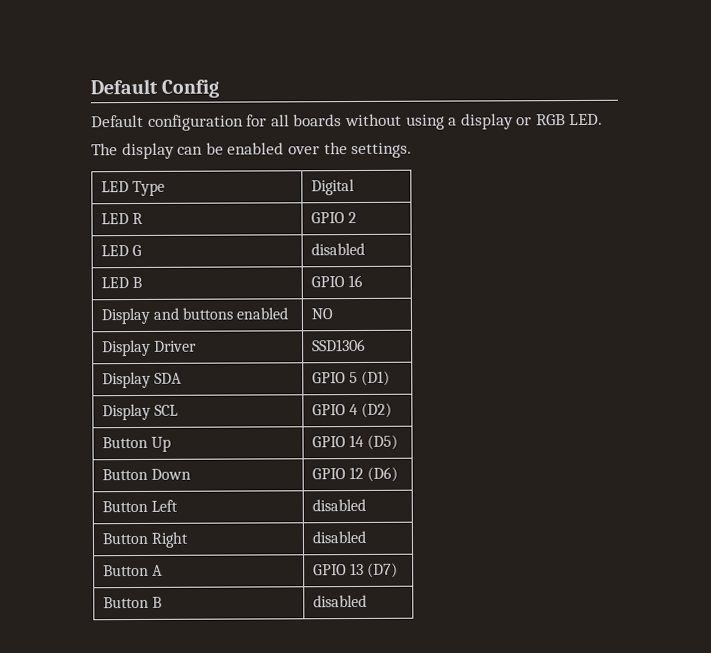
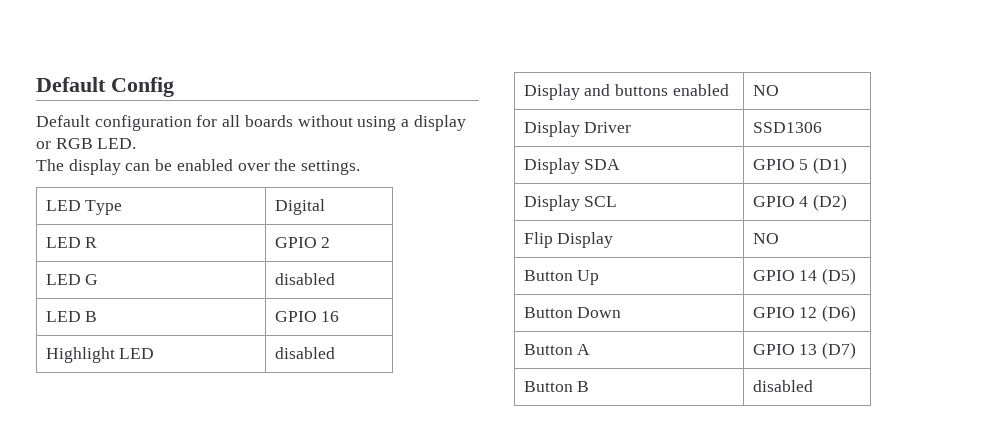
(363, 281) none -> [45,347,155,363] [274,347,335,359] // Highlight LED | disabled
(393, 410) none -> [523,232,614,248] [752,233,779,244] // Flip Display | NO
[101,499,178,513] [311,498,366,512] [101,531,189,548] [311,530,366,544] // Button Left | disabled // Button Right | disabled -> (857, 313) none

